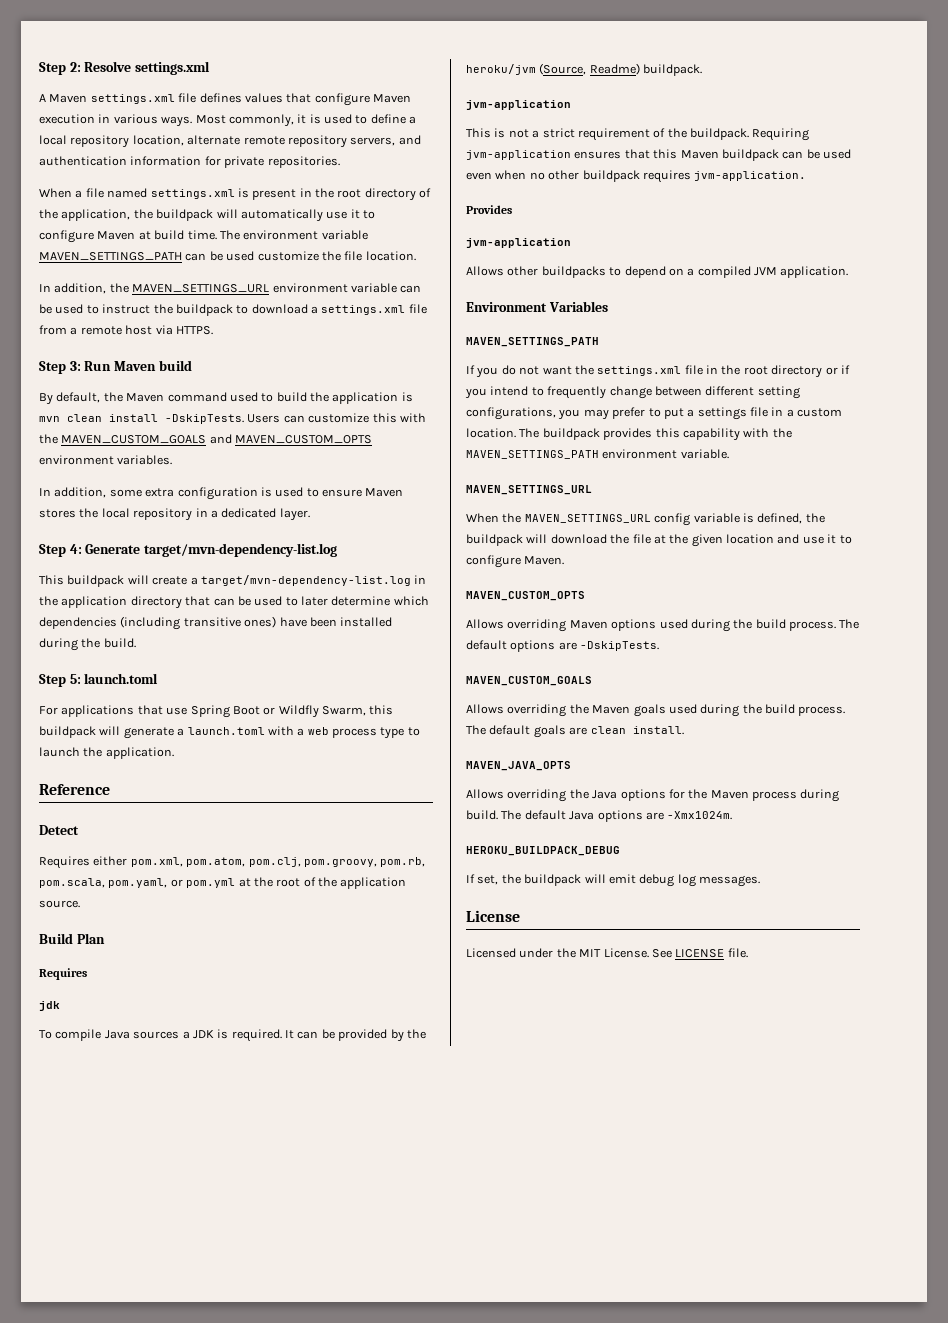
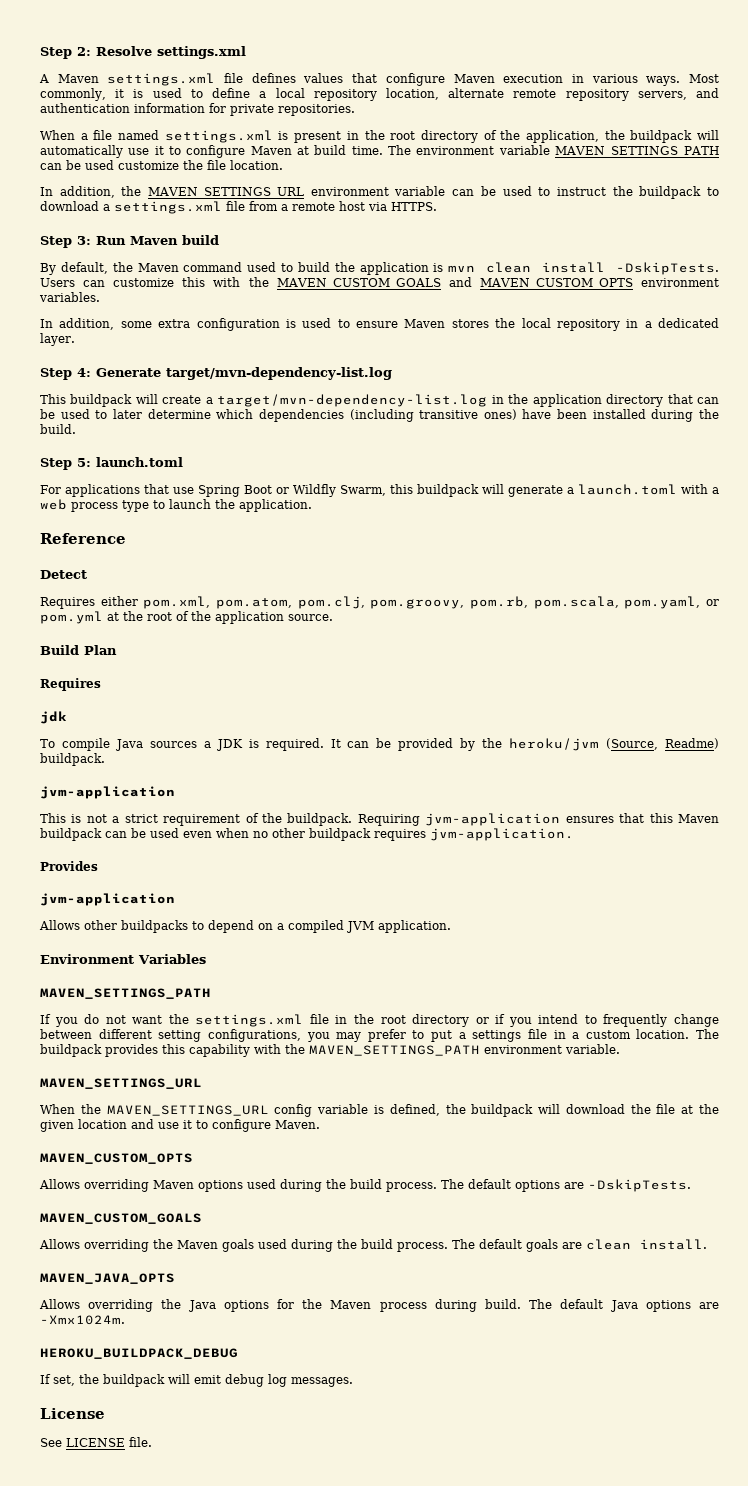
[466,948,649,958] Licensed under the MIT License. -> (105, 1413) none

